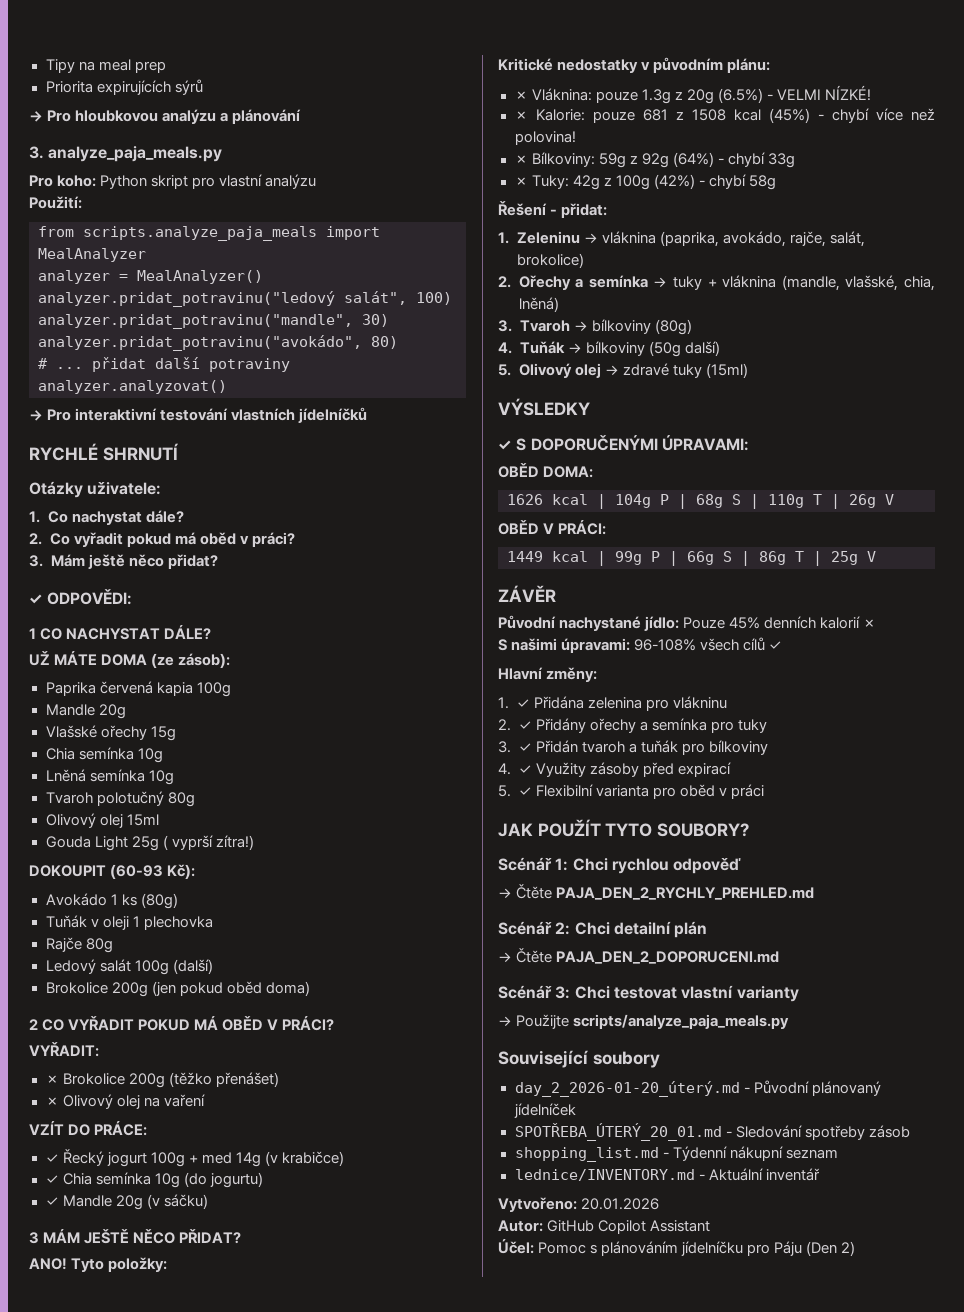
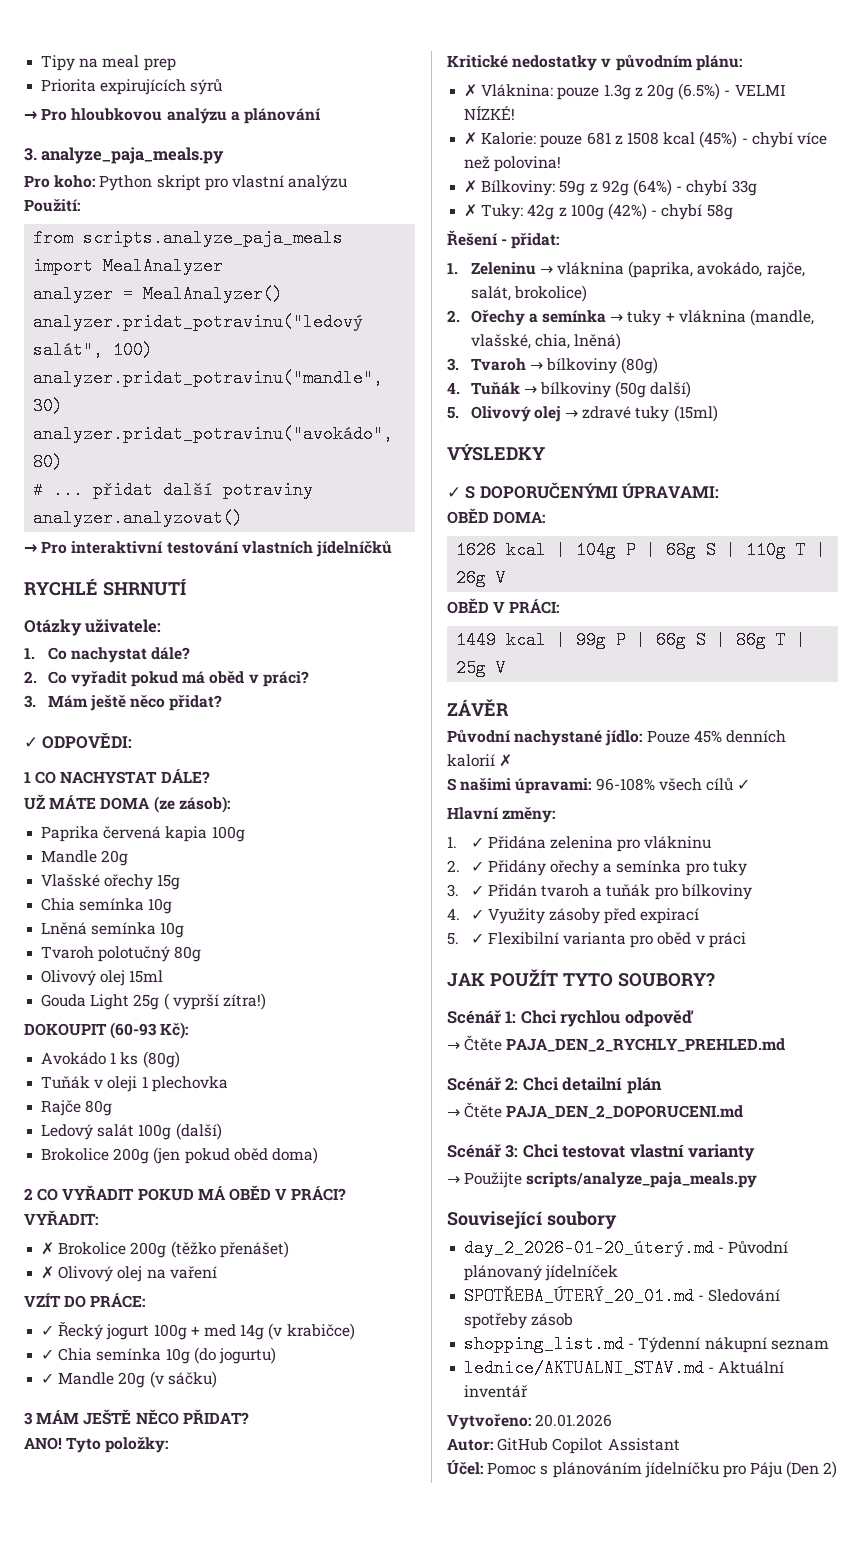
[514,1169,695,1181] lednice/INVENTORY.md -> [464,1359,705,1377] lednice/AKTUALNI_STAV.md

